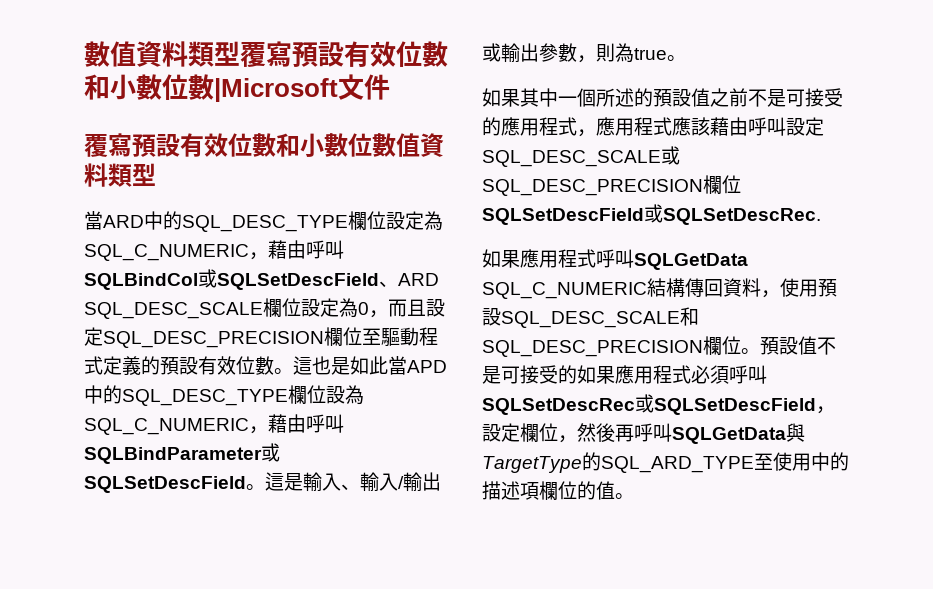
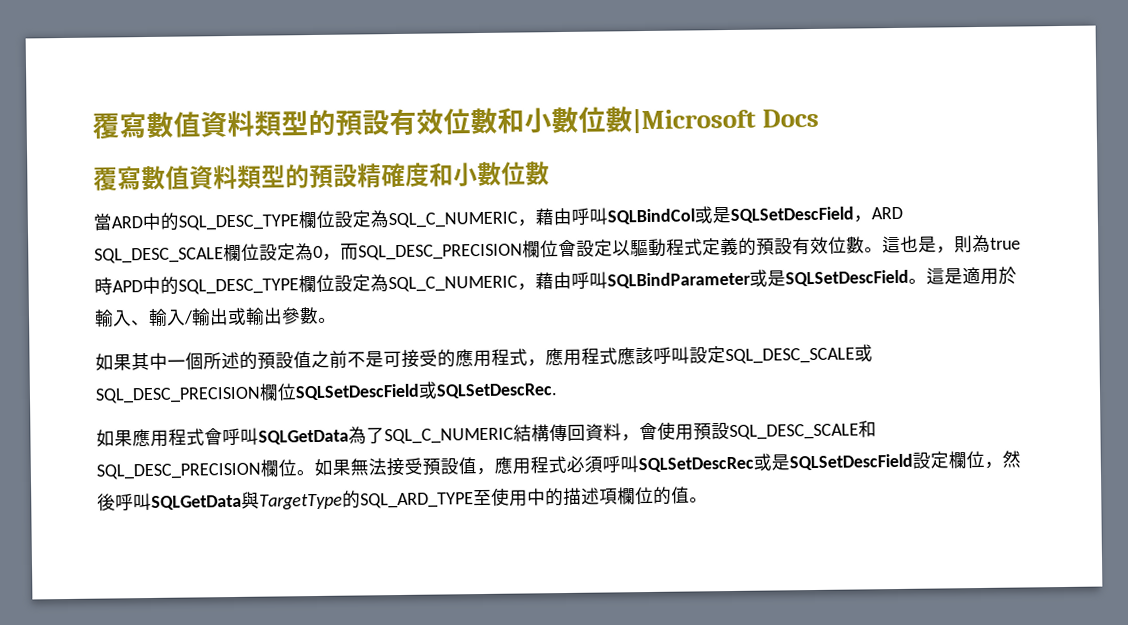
[84,41,292,67] 數值資料類型覆寫 -> [92,109,336,139] 覆寫數值資料類型的
[338,74,390,100] [84,133,444,157] [84,163,156,187] 文件 // 覆寫預設有效位數和小數位數值資料類型 -> [762,108,820,128] [93,161,550,191] Docs // 覆寫數值資料類型的預設精確度和小數位數
[217,273,398,290] SQLSetDescField、 -> [712,206,872,224] 是SQLSetDescField，
[407,299,445,317] [84,327,381,348] 且設定SQL_DESC_PRECISION欄位至 -> [358,239,631,261] SQL_DESC_PRECISION欄位會設定以
[350,356,407,375] 如此當 -> [936,234,1021,254] [94,277,113,295] ，則為true時
(345, 395) none -> [352,274,371,292] 定
(280, 452) none -> [767,270,786,287] 是
(303, 482) none -> [962,266,1017,285] 適用於
[577,43,667,63] ，則為true -> (319, 315) none
[710,117,748,136] 藉由 -> (654, 355) none
[596,249,748,270] 呼叫SQLGetData -> [204,426,385,446] 會呼叫SQLGetData為了
(780, 294) none -> [639,422,658,441] 會
[760,336,836,355] [482,365,615,384] 預設值不是可接受的如果 -> [314,457,495,477] 如果無法接受預設值，
[654,398,835,415] SQLSetDescField， -> [771,453,913,471] 是SQLSetDescField
[615,424,634,442] 再 -> (116, 502) none

